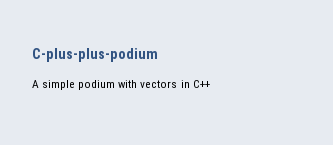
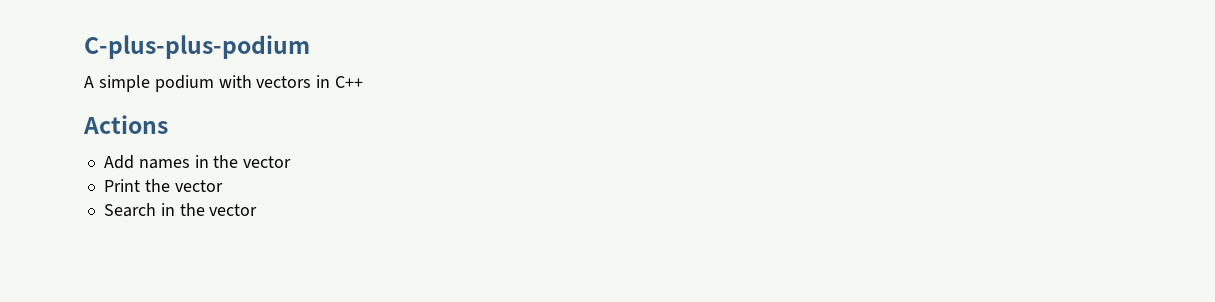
(210, 84) none -> [83,115,168,134] [103,155,292,169] [103,179,223,192] [103,203,258,217] // Actions // Add names in the vector // Print the vector // Search in the vector

